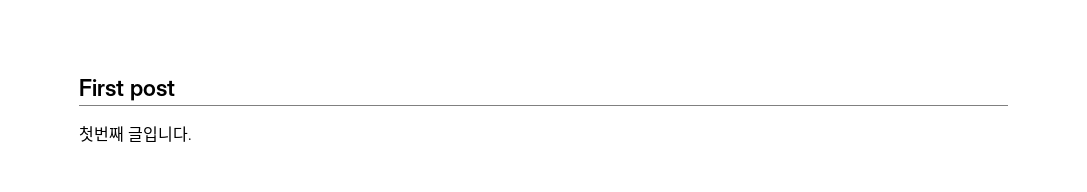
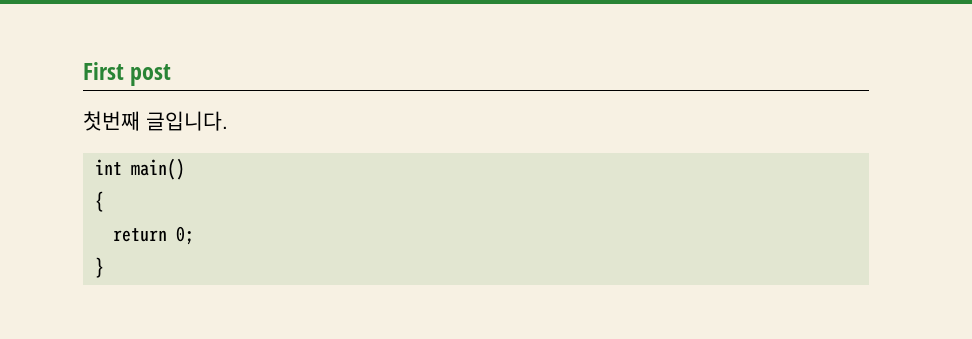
(193, 134) none -> [95,158,186,180] [95,191,105,212] [113,226,195,245] [95,257,105,278] // int main() // { // return 0; // }

